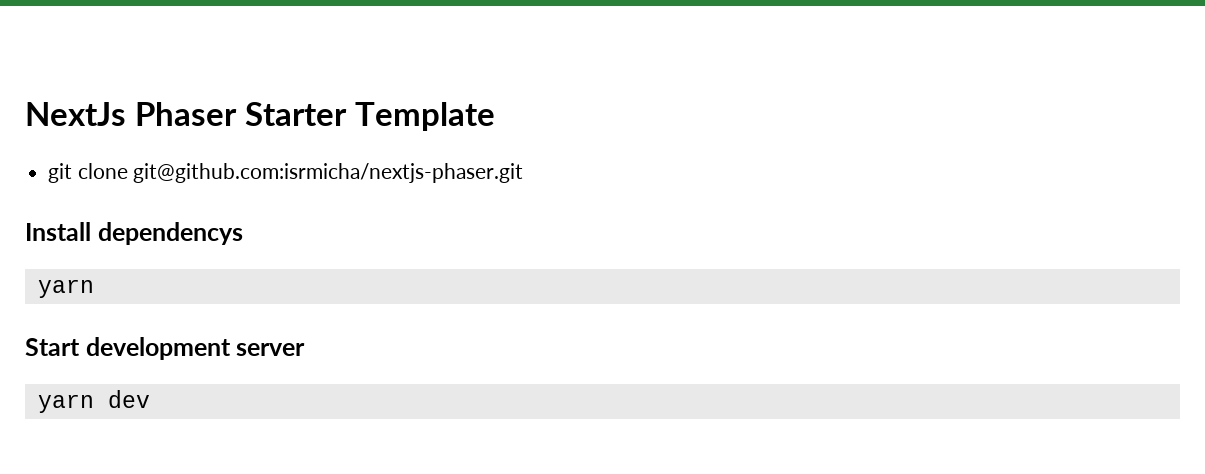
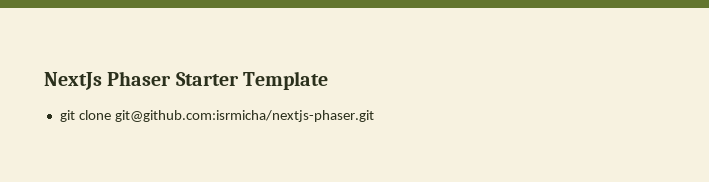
[25,222,243,245] [37,279,94,298] [25,337,306,360] [37,390,150,413] // Install dependencys // yarn // Start development server // yarn dev -> (374, 116) none

